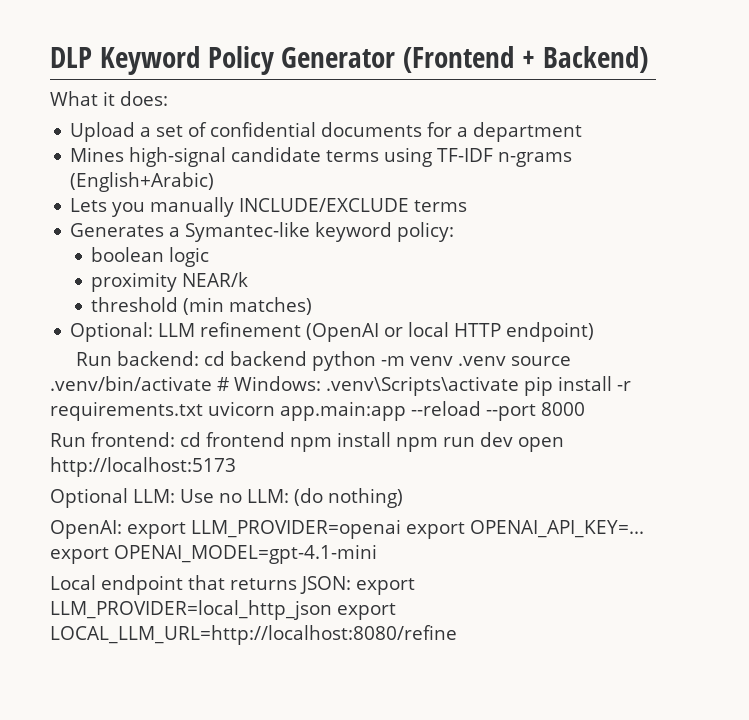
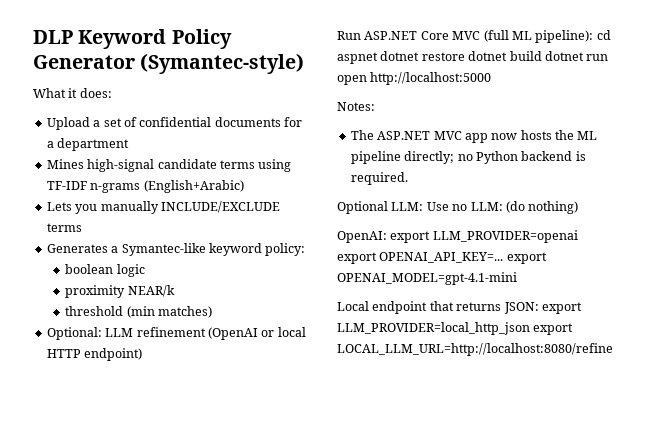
[403,46,648,73] (Frontend + Backend) -> [140,53,305,74] (Symantec-style)
[116,351,571,371] [50,376,631,396] [50,401,585,421] [50,432,564,452] [50,457,236,477] backend: cd backend python -m venv .venv source .venv/bin/activate # Windows: .venv\Scripts\activate pip install -r requirements.txt uvicorn app.main:app --reload --port 8000 // Run frontend: cd frontend npm install npm run dev open http://localhost:5173 -> [364,30,611,43] [337,51,609,64] [337,72,492,85] [337,102,375,111] [350,130,598,143] [350,151,586,164] [350,172,408,185] ASP.NET Core MVC (full ML pipeline): cd aspnet dotnet restore dotnet build dotnet run open http://localhost:5000 // Notes: // The ASP.NET MVC app now hosts the ML pipeline directly; no Python backend is required.

